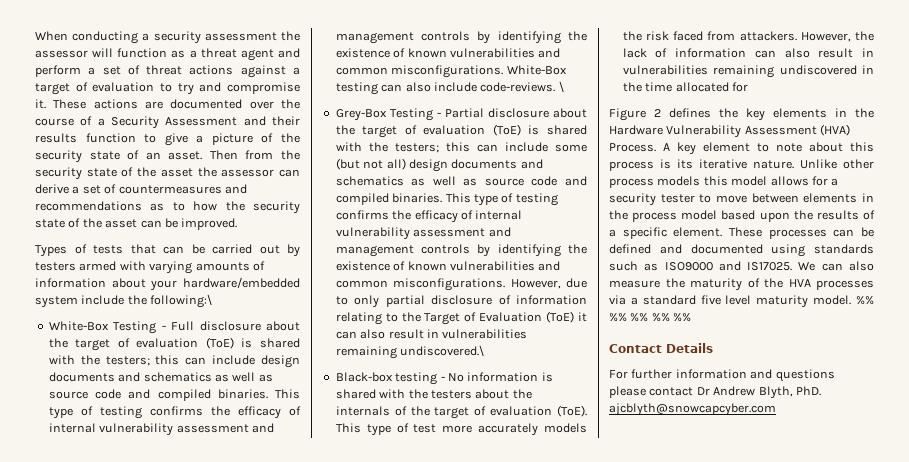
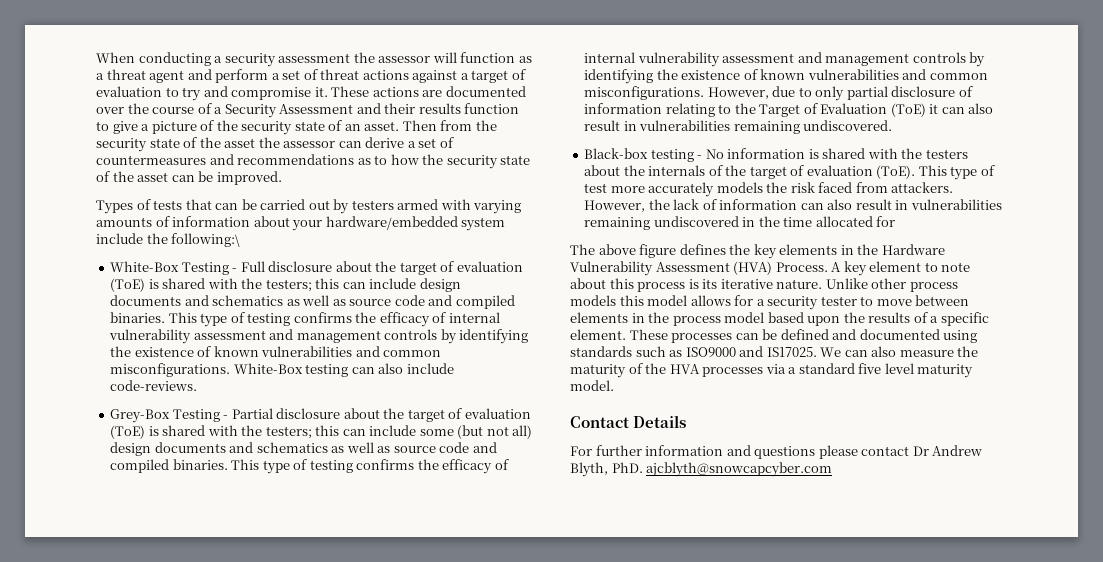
[558,81,564,92] \ -> (198, 385) none
[400,345,485,356] undiscovered.\ -> [803,120,893,131] undiscovered.
[609,108,661,121] Figure 2 -> [570,244,677,258] The above figure
[856,296,874,305] [609,313,692,322] %% %% %% %% %% -> (614, 385) none

